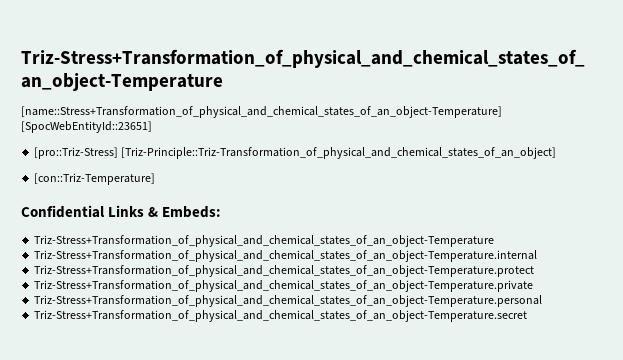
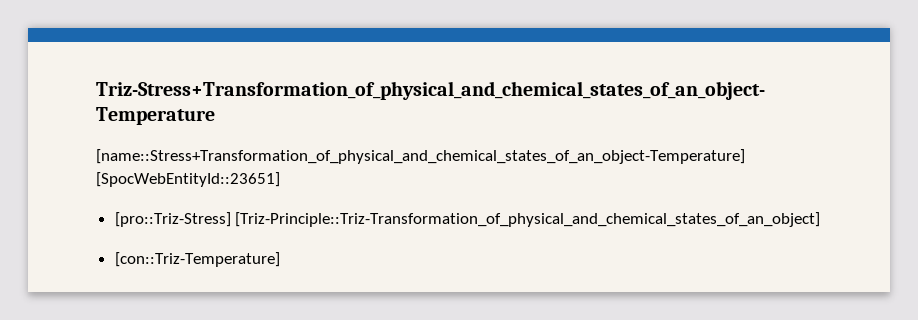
[21,205,222,218] [34,235,495,247] [34,250,538,262] [34,265,535,277] [34,280,534,292] [34,295,543,307] [34,310,528,322] // Confidential Links & Embeds: // Triz-Stress+Transformation_of_physical_and_chemical_states_of_an_object-Temperature // Triz-Stress+Transformation_of_physical_and_chemical_states_of_an_object-Temperature.internal // Triz-Stress+Transformation_of_physical_and_chemical_states_of_an_object-Temperature.protect // Triz-Stress+Transformation_of_physical_and_chemical_states_of_an_object-Temperature.private // Triz-Stress+Transformation_of_physical_and_chemical_states_of_an_object-Temperature.personal // Triz-Stress+Transformation_of_physical_and_chemical_states_of_an_object-Temperature.secret -> (280, 259) none

